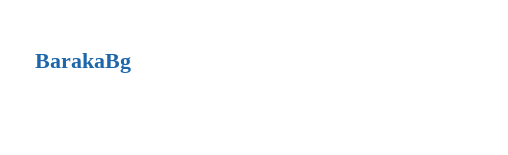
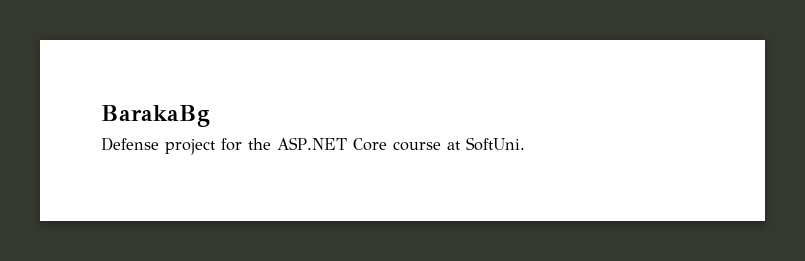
(131, 63) none -> [101,137,525,155] // Defense project for the ASP.NET Core course at SoftUni.

